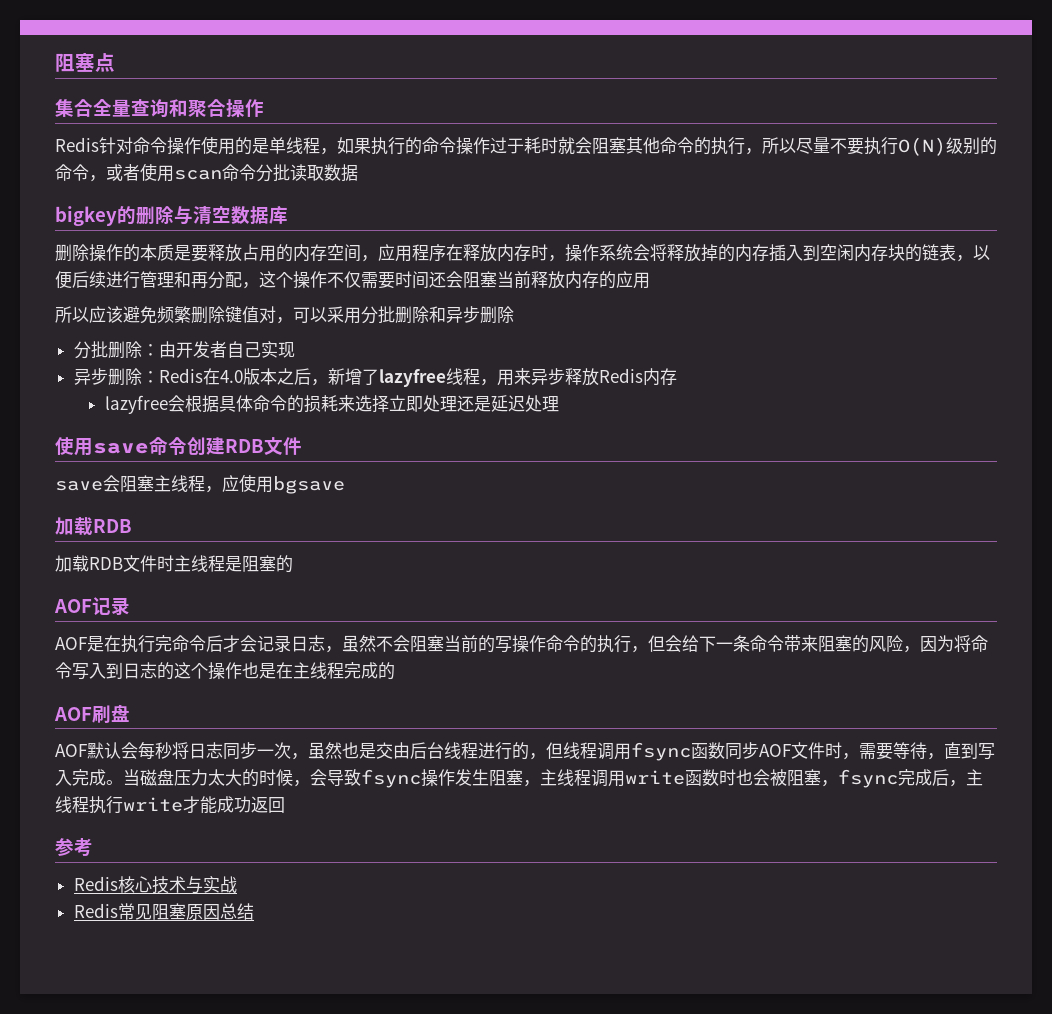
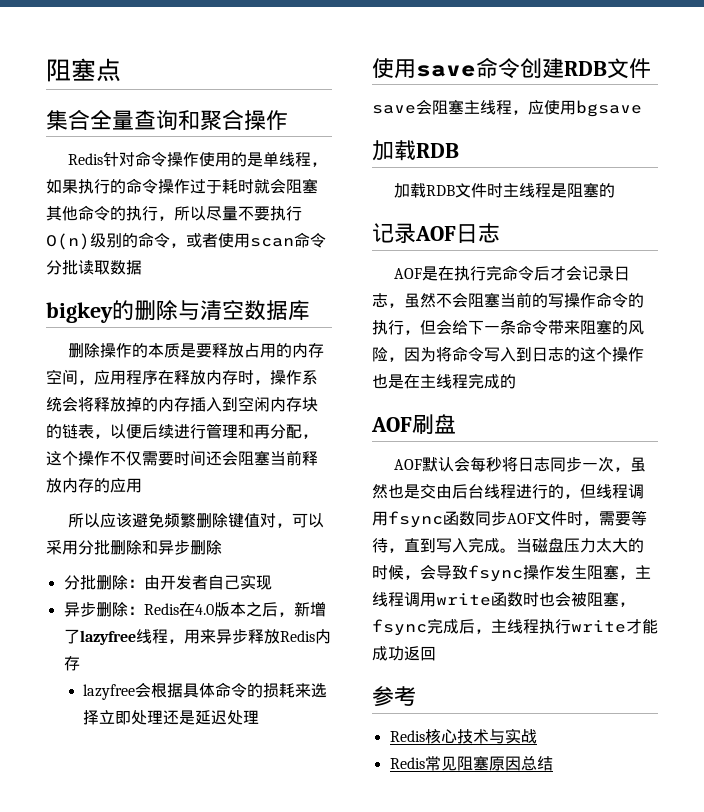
[898,137,946,156] O(N) -> [46,233,90,250] O(n)
[54,597,130,616] AOF记录 -> [372,223,500,244] 记录AOF日志

